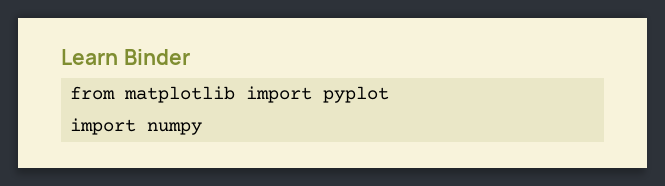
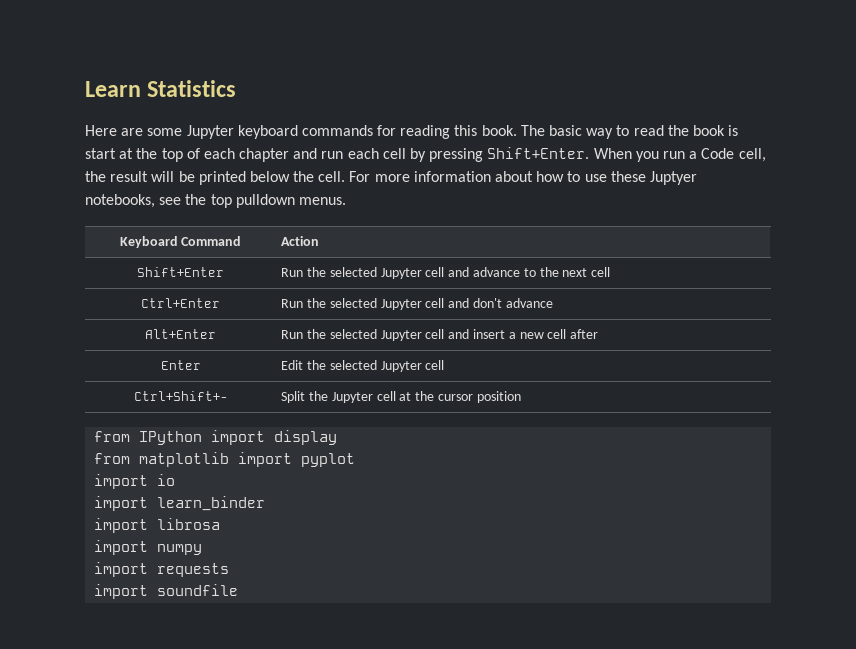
[123,49,190,65] [70,86,389,103] [70,118,202,135] Binder // from matplotlib import pyplot // import numpy -> [147,80,237,97] [85,125,739,139] [85,147,766,162] [85,171,697,185] [85,194,346,208] [119,236,242,248] [281,236,320,246] [137,267,224,277] [281,267,611,279] [141,298,220,308] [281,298,553,310] [145,329,216,339] [281,329,599,341] [160,360,201,370] [281,360,445,372] [133,391,228,401] [281,391,521,403] [94,430,338,445] [94,452,356,467] [94,474,176,489] [94,496,266,511] [94,518,221,533] [94,540,203,555] [94,562,230,577] [94,584,239,599] Statistics // Here are some Jupyter keyboard commands for reading this book. The basic way to read the book is start at the top of each chapter and run each cell by pressing Shift+Enter. When you run a Code cell, the result will be printed below the cell. For more information about how to use these Juptyer notebooks, see the top pulldown menus. // Keyboard Command | Action // Shift+Enter | Run the selected Jupyter cell and advance to the next cell // Ctrl+Enter | Run the selected Jupyter cell and don't advance // Alt+Enter | Run the selected Jupyter cell and insert a new cell after // Enter | Edit the selected Jupyter cell // Ctrl+Shift+- | Split the Jupyter cell at the cursor position // from IPython import display // from matplotlib import pyplot // import io // import learn_binder // import librosa // import numpy // import requests // import soundfile

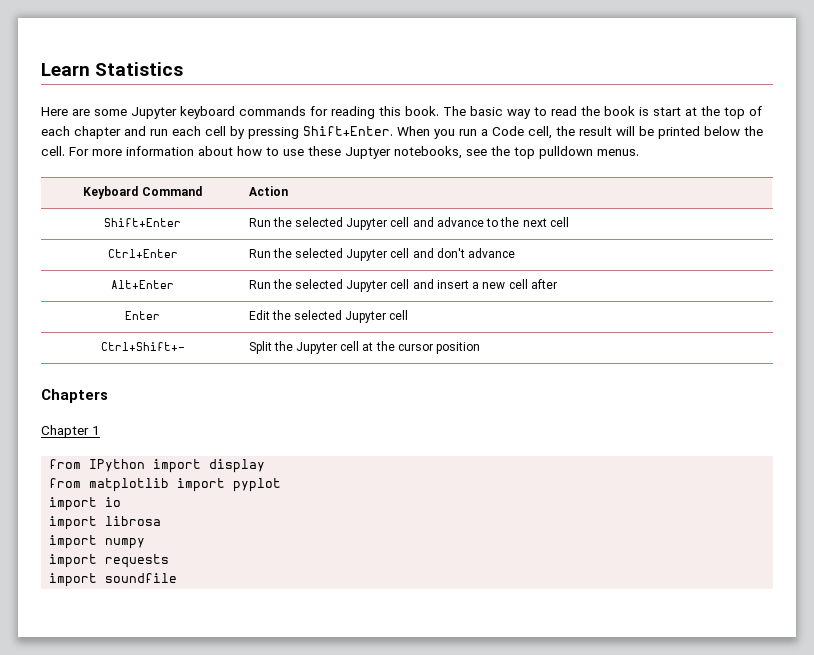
(521, 397) none -> [41,389,108,403] [41,425,100,438] // Chapters // Chapter 1
[94,496,266,511] // import learn_binder -> (122, 502) none

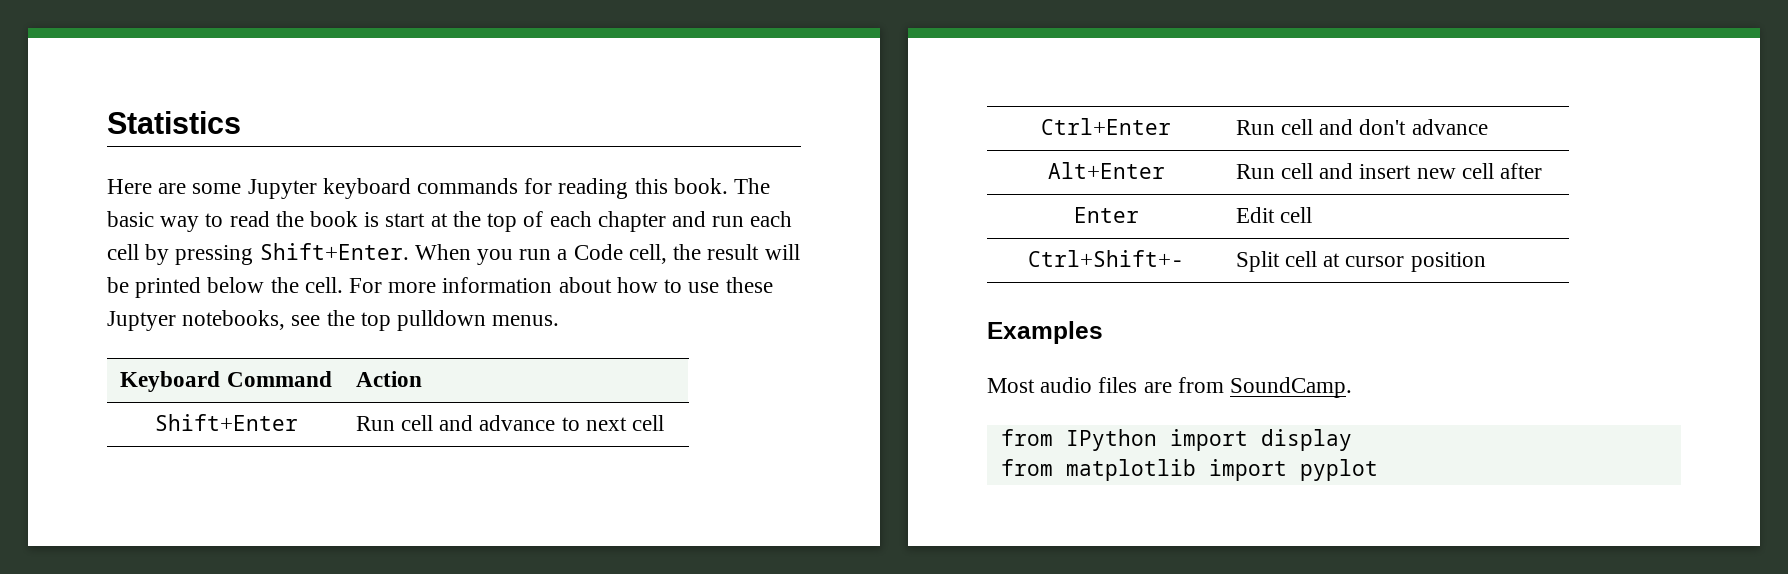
[41,63,90,76] Learn -> (107, 122) none
[272,217,388,230] the selected Jupyter -> (395, 423) none
[500,217,520,227] the -> (580, 424) none
[272,248,388,261] the selected Jupyter -> (1275, 127) none
[272,279,388,292] the selected Jupyter -> (1275, 171) none
[472,282,480,289] a -> (1412, 171) none
[271,310,387,323] the selected Jupyter -> (1275, 215) none
[273,341,337,354] the Jupyter -> (1280, 261) none
[375,341,395,351] the -> (1341, 260) none
[41,389,108,403] [41,425,100,438] Chapters // Chapter 1 -> [987,321,1103,344] [987,377,1353,398] Examples // Most audio files are from SoundCamp.
[49,497,122,511] [49,516,162,530] [49,535,146,549] [49,554,170,568] [49,573,178,587] // import io // import librosa // import numpy // import requests // import soundfile -> (1378, 470) none

